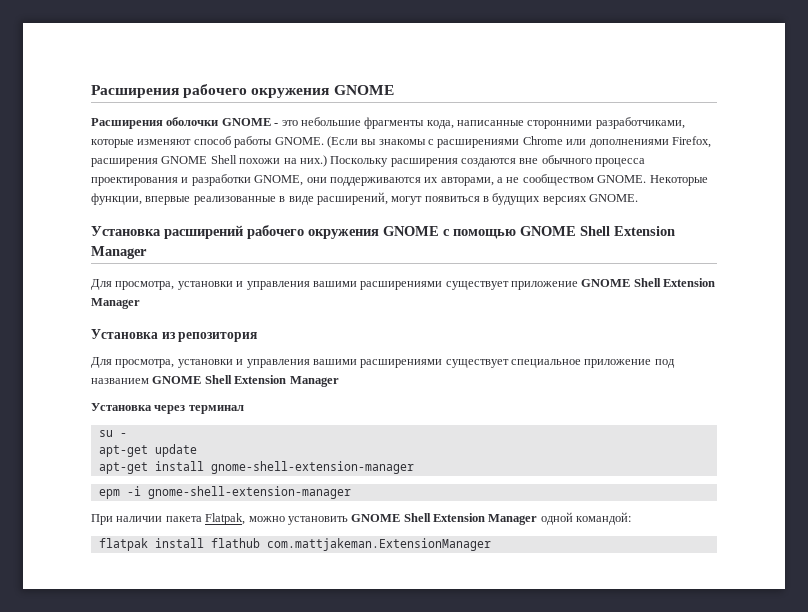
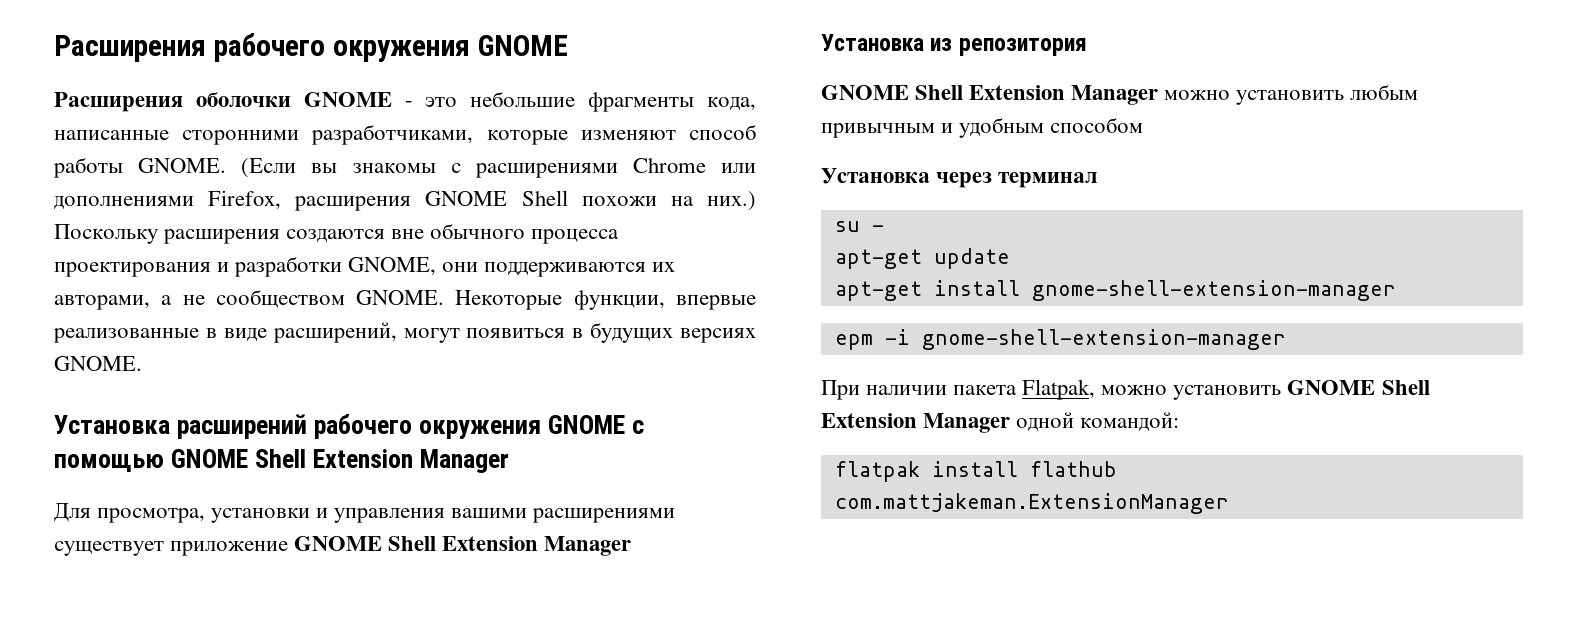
[91,357,675,368] [91,375,339,387] Для просмотра, установки и управления вашими расширениями существует специальное приложение под названием GNOME Shell Extension Manager -> [821,84,1419,105] [821,117,1144,138] GNOME Shell Extension Manager можно установить любым привычным и удобным способом

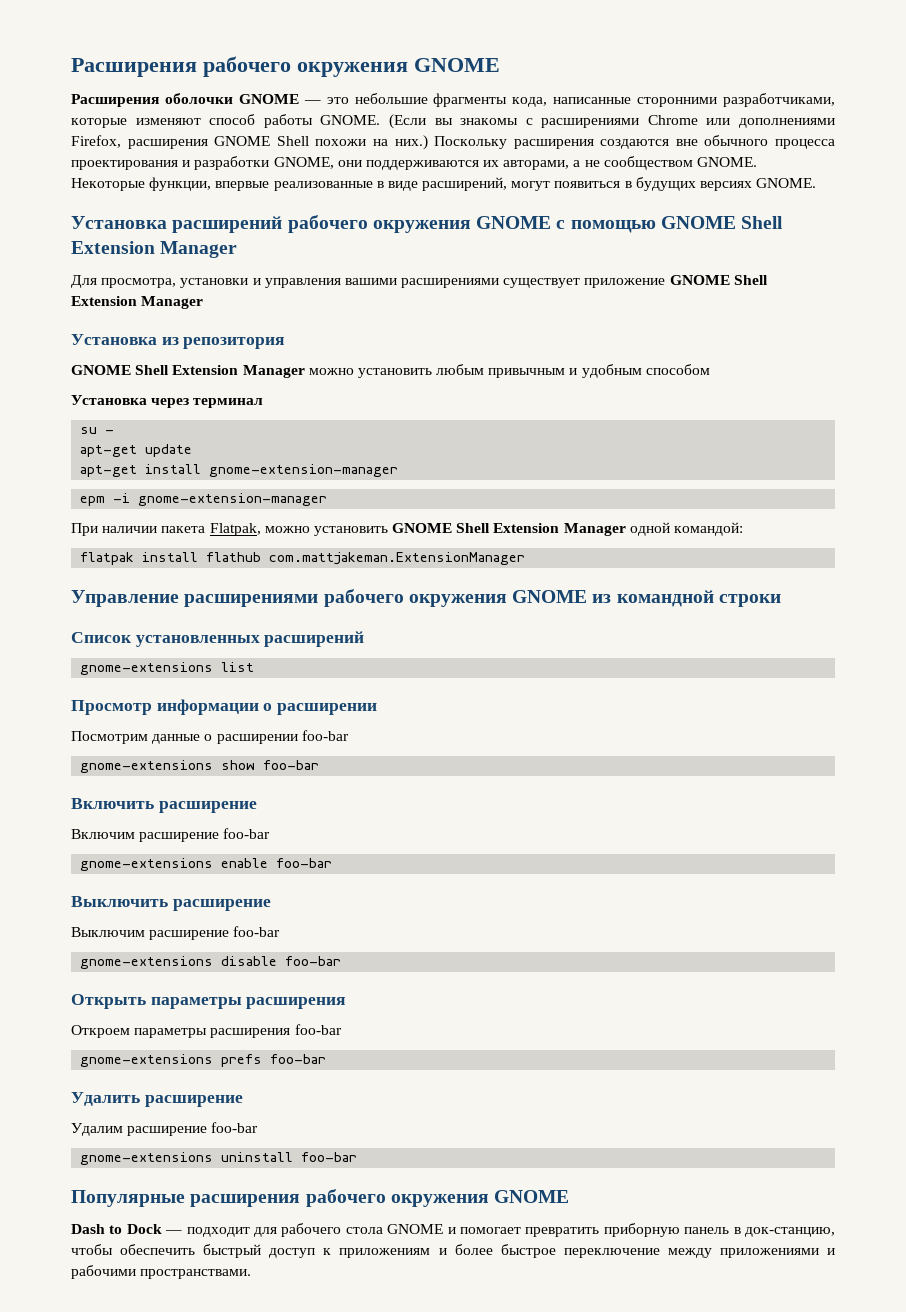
[404,101,413,107] - -> [303,100,321,104] —
[1031,280,1396,301] gnome-shell-extension-manager -> [209,464,399,477] gnome-extension-manager
[921,329,1286,350] gnome-shell-extension-manager -> [138,493,328,506] gnome-extension-manager
(1229, 503) none -> [71,589,781,607] [71,631,365,647] [80,662,255,675] [71,699,378,715] [71,730,349,744] [80,760,320,773] [71,798,257,813] [71,828,271,842] [80,858,333,871] [71,896,271,911] [71,926,281,940] [80,956,342,969] [71,994,346,1009] [71,1024,342,1038] [80,1054,327,1067] [71,1092,243,1107] [71,1122,259,1136] [80,1152,358,1165] [71,1189,570,1207] [71,1223,835,1237] [71,1244,836,1258] [71,1265,252,1279] // Управление расширениями рабочего окружения GNOME из командной строки // Список установленных расширений // gnome-extensions list // Просмотр информации о расширении // Посмотрим данные о расширении foo-bar // gnome-extensions show foo-bar // Включить расширение // Включим расширение foo-bar // gnome-extensions enable foo-bar // Выключить расширение // Выключим расширение foo-bar // gnome-extensions disable foo-bar // Открыть параметры расширения // Откроем параметры расширения foo-bar // gnome-extensions prefs foo-bar // Удалить расширение // Удалим расширение foo-bar // gnome-extensions uninstall foo-bar // Популярные расширения рабочего окружения GNOME // Dash to Dock — подходит для рабочего стола GNOME и помогает превратить приборную панель в док-станцию, чтобы обеспечить быстрый доступ к приложениям и более быстрое переключение между приложениями и рабочими пространствами.

